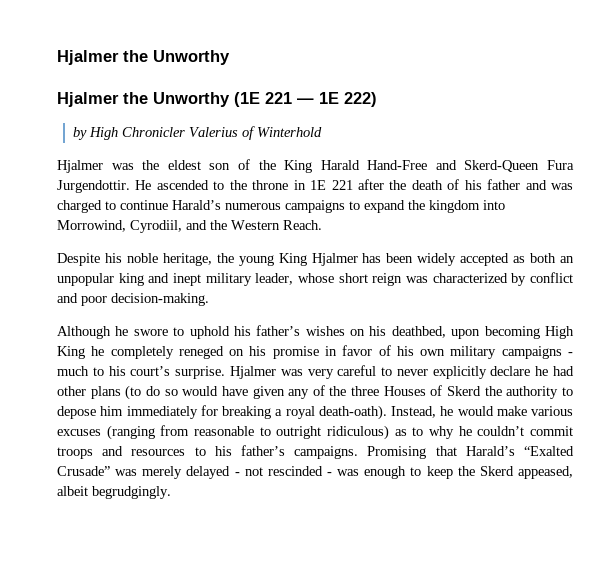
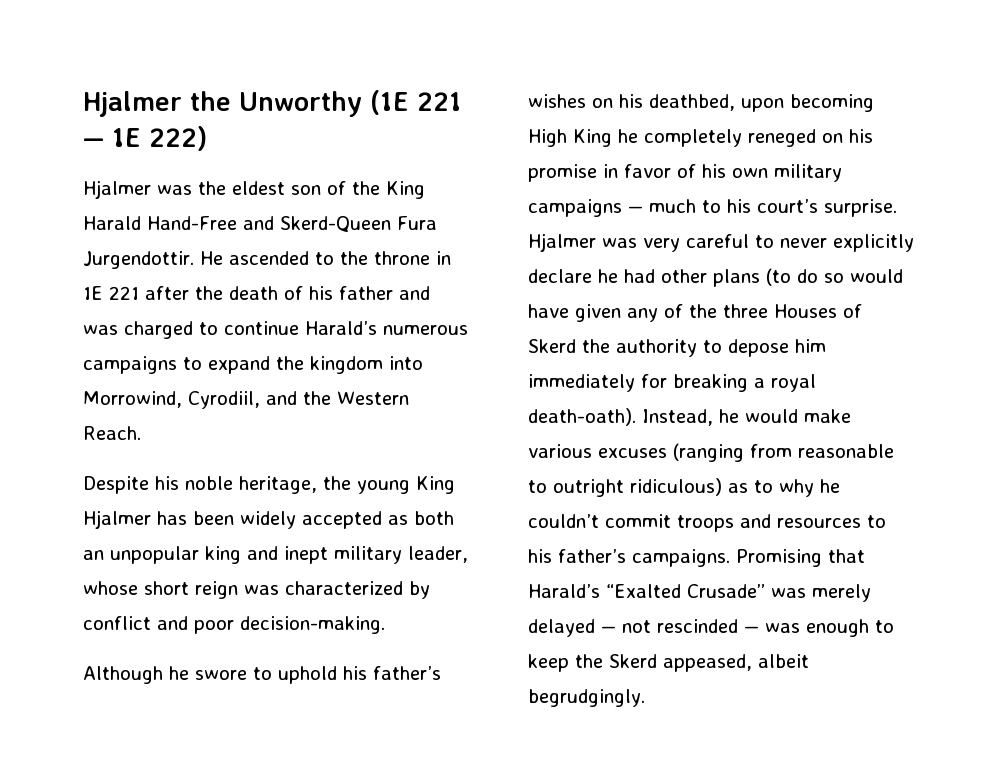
[57,50,230,65] [57,92,230,107] Hjalmer the Unworthy // Hjalmer the Unworthy -> [83,91,362,117] Hjalmer the Unworthy
[73,126,323,140] // by High Chronicler Valerius of Winterhold -> (207, 138) none
[567,352,573,356] - -> [628,206,643,213] —
[234,472,240,476] - -> [601,626,616,633] —
[327,472,332,476] - -> [744,626,759,633] —

